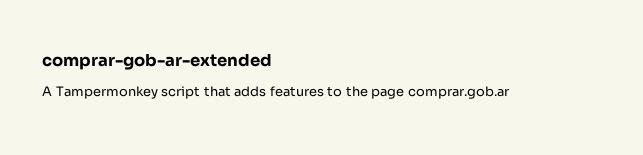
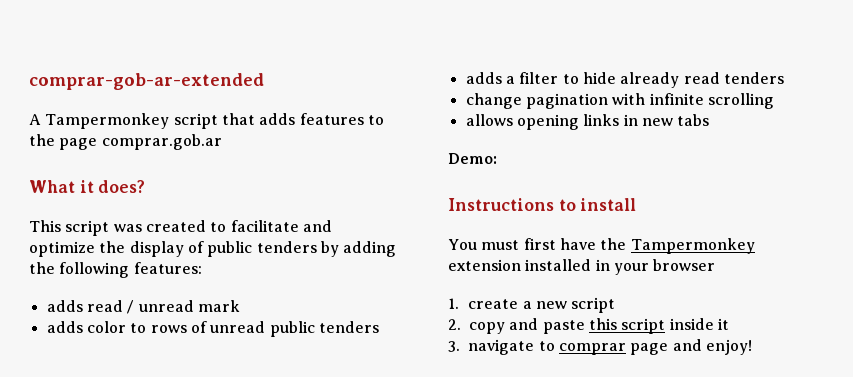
(510, 92) none -> [29,180,146,193] [29,220,332,236] [29,241,397,257] [29,262,202,278] [46,300,240,314] [46,321,379,337] [465,72,784,88] [465,93,774,109] [465,114,710,130] [448,153,497,164] [448,198,637,211] [448,238,755,254] [448,259,716,275] [448,297,616,313] [448,318,729,334] [448,339,752,355] // What it does? // This script was created to facilitate and optimize the display of public tenders by adding the following features: // adds read / unread mark // adds color to rows of unread public tenders // adds a filter to hide already read tenders // change pagination with infinite scrolling // allows opening links in new tabs // Demo: // Instructions to install // You must first have the Tampermonkey extension installed in your browser // 1. create a new script // 2. copy and paste this script inside it // 3. navigate to comprar page and enjoy!

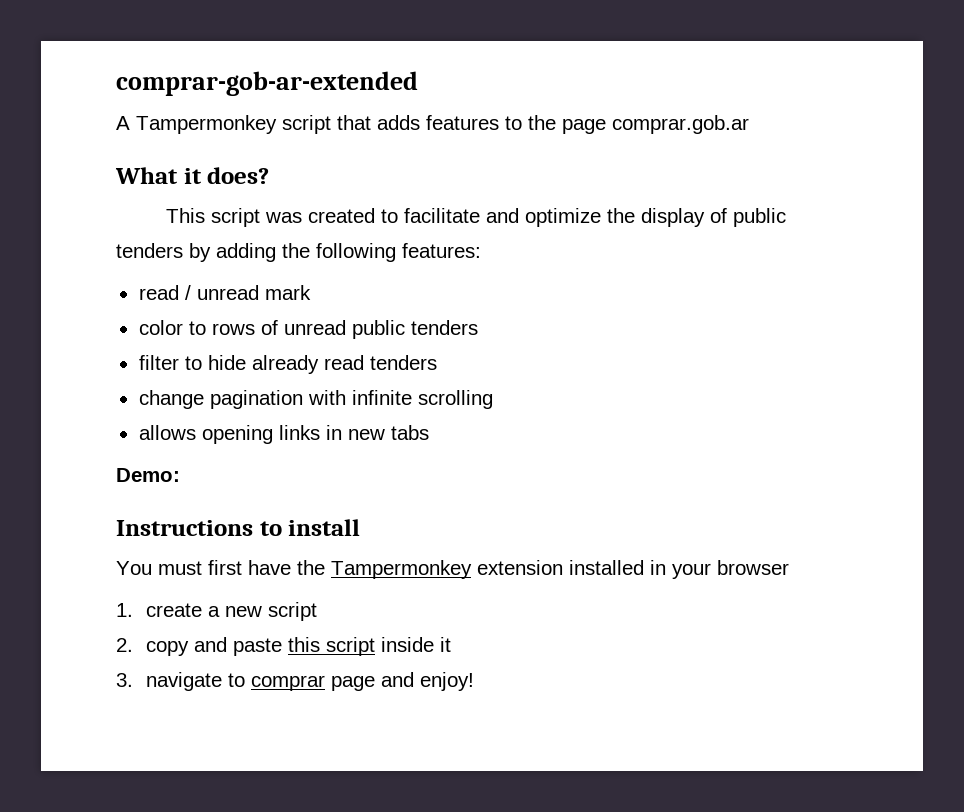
[46,300,83,312] adds -> (481, 250) none
[46,321,83,333] adds -> (311, 292) none
[465,72,515,84] adds a -> (478, 327) none

